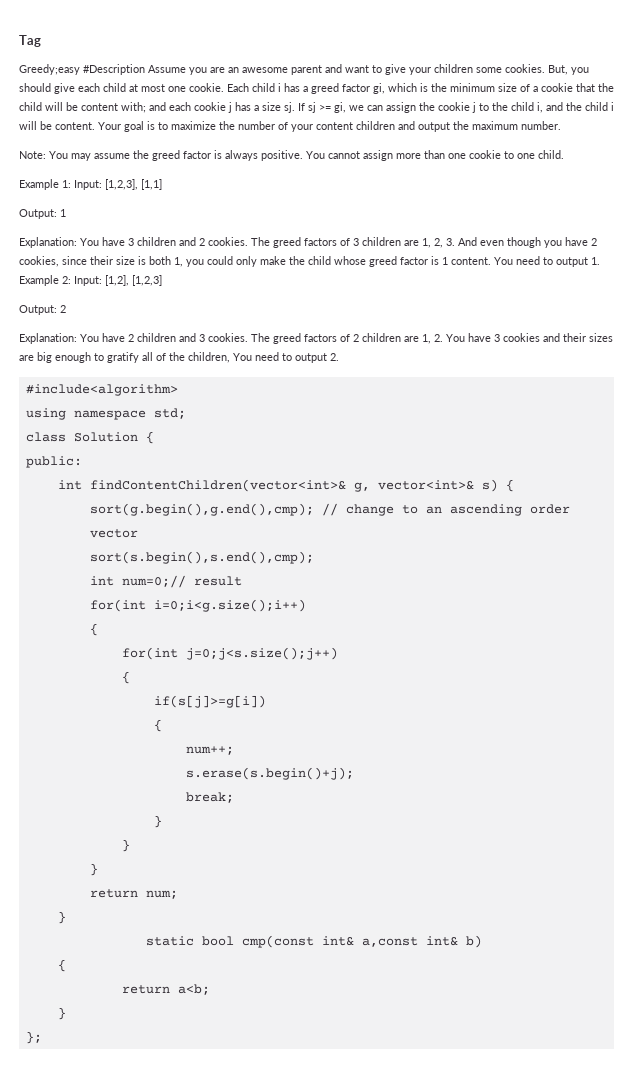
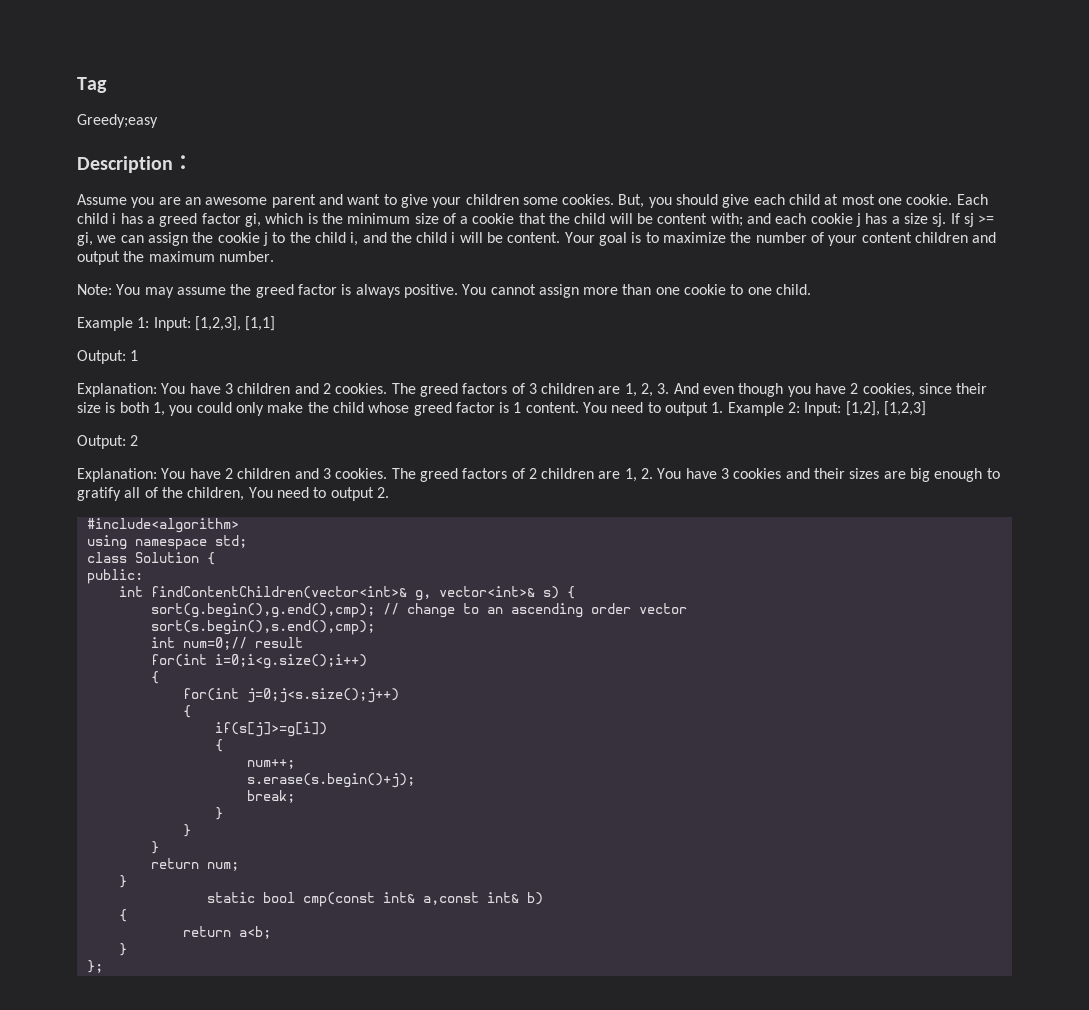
[83,64,145,75] #Description -> [77,155,193,173] // Description： //

